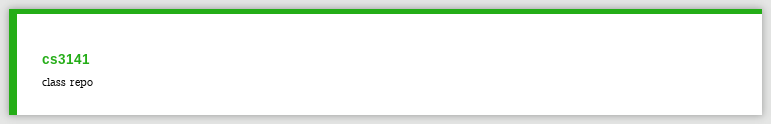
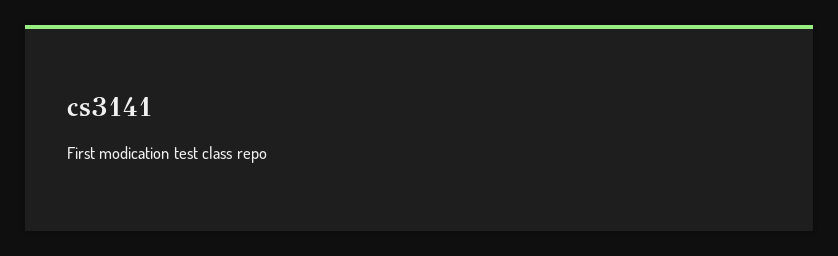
(90, 59) none -> [67,146,198,159] First modication test

